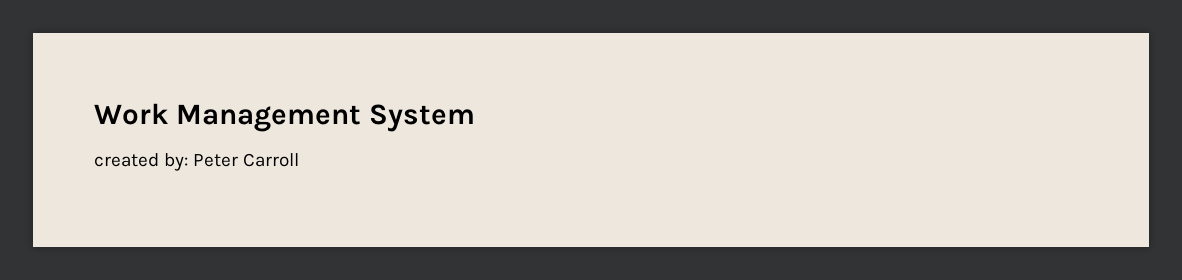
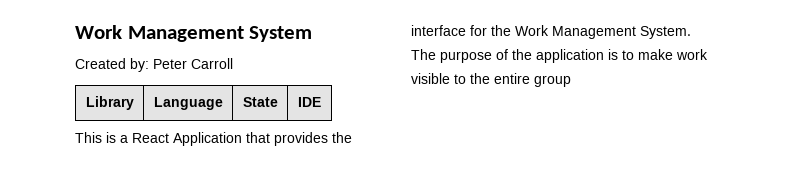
[94,153,159,167] created -> [75,58,126,69] Created
(300, 160) none -> [85,96,134,110] [153,97,223,110] [242,97,278,107] [298,97,321,107] [75,132,352,146] [411,25,691,39] [411,49,708,63] [411,73,571,87] // Library | Language | State | IDE // This is a React Application that provides the interface for the Work Management System. The purpose of the application is to make work visible to the entire group

